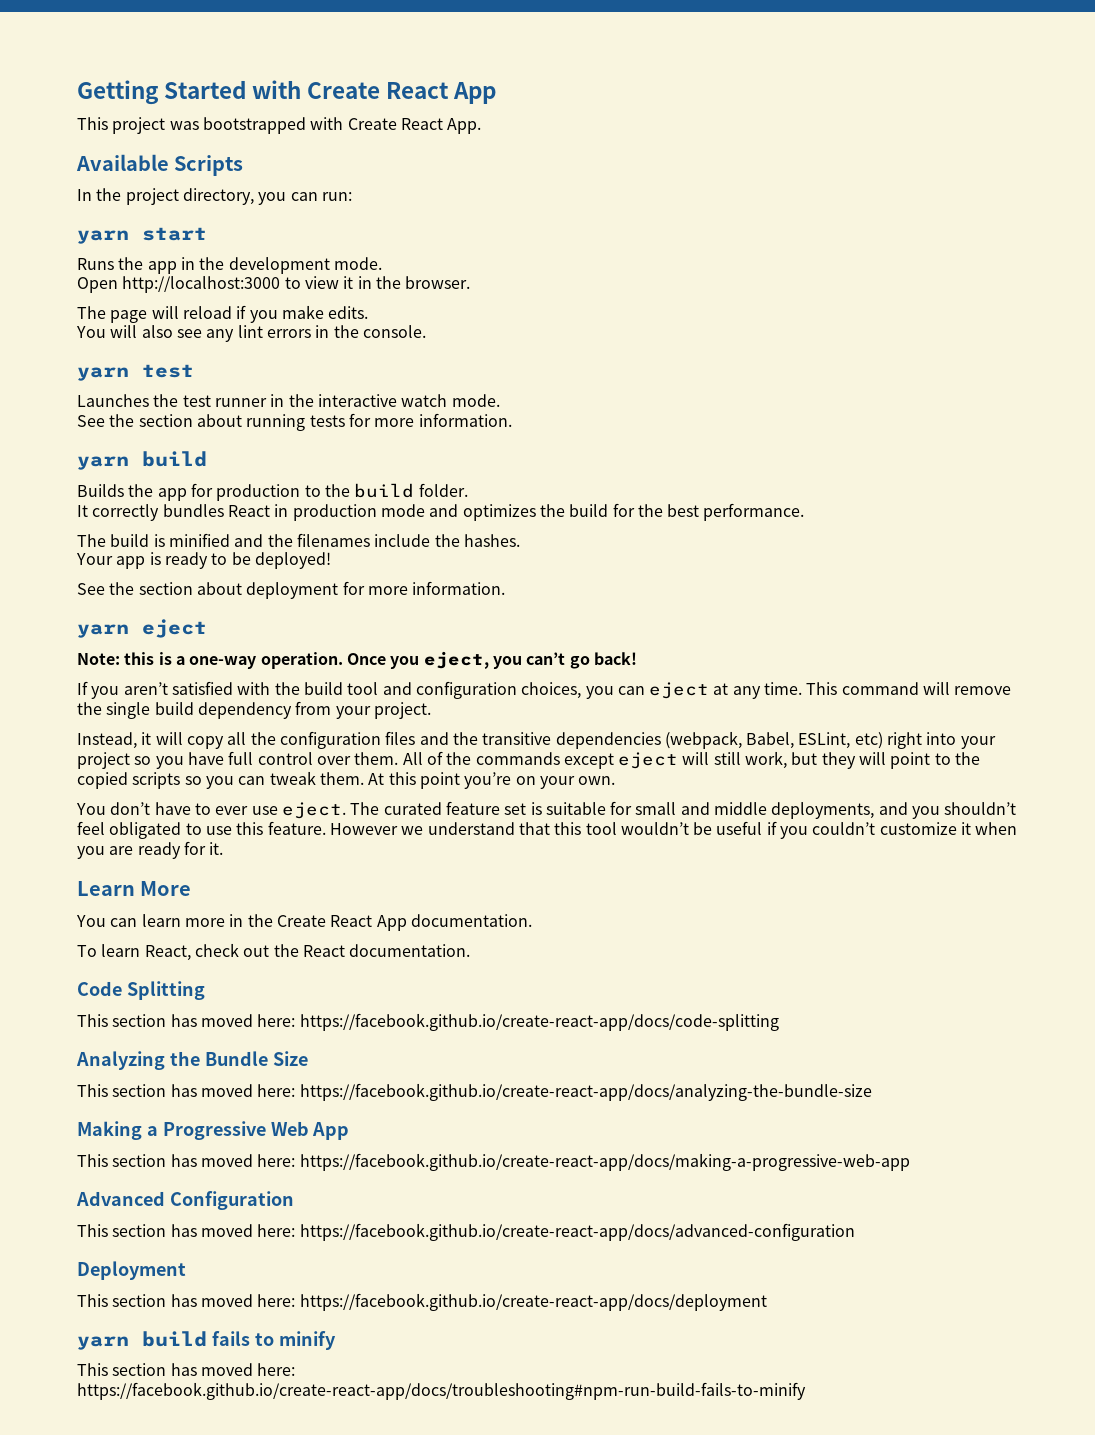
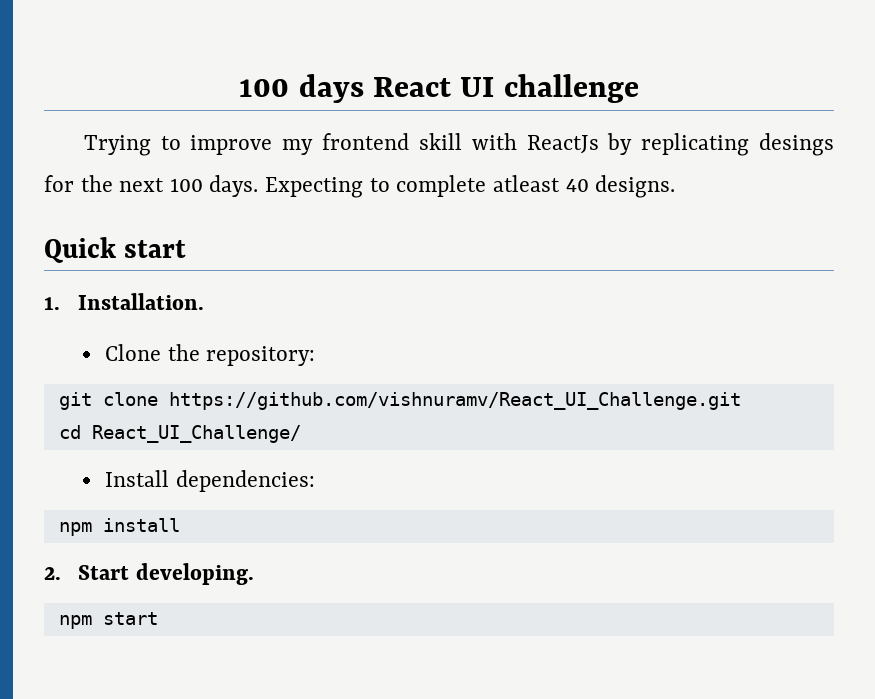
[77,80,497,105] [77,117,482,134] [76,154,244,176] [77,188,352,205] [77,227,207,244] [77,257,382,274] [77,276,471,293] [77,305,369,323] [76,325,426,342] [77,364,194,381] [77,394,500,407] [77,413,512,431] [77,451,207,470] [77,483,468,501] [77,503,805,521] [77,533,520,547] [76,552,331,569] [77,581,506,599] [77,619,207,638] [77,651,637,669] [77,681,1012,699] [77,701,431,719] [77,731,996,749] [77,751,981,769] [77,771,616,789] [76,801,1017,819] [77,821,1018,839] [77,841,224,859] [77,881,192,896] [76,914,532,931] [77,943,471,961] [77,981,205,1000] [77,1013,779,1031] [76,1051,308,1070] [77,1083,872,1101] [77,1121,350,1140] [77,1153,910,1171] [76,1191,294,1210] [77,1223,855,1241] [77,1261,186,1280] [77,1293,767,1311] [77,1331,336,1350] [77,1363,296,1376] [77,1382,806,1400] Getting Started with Create React App // This project was bootstrapped with Create React App. // Available Scripts // In the project directory, you can run: // yarn start // Runs the app in the development mode. // Open http://localhost:3000 to view it in the browser. // The page will reload if you make edits. // You will also see any lint errors in the console. // yarn test // Launches the test runner in the interactive watch mode. // See the section about running tests for more information. // yarn build // Builds the app for production to the build folder. // It correctly bundles React in production mode and optimizes the build for the best performance. // The build is minified and the filenames include the hashes. // Your app is ready to be deployed! // See the section about deployment for more information. // yarn eject // Note: this is a one-way operation. Once you eject, you can’t go back! // If you aren’t satisfied with the build tool and configuration choices, you can eject at any time. This command will remove the single build dependency from your project. // Instead, it will copy all the configuration files and the transitive dependencies (webpack, Babel, ESLint, etc) right into your project so you have full control over them. All of the commands except eject will still work, but they will point to the copied scripts so you can tweak them. At this point you’re on your own. // You don’t have to ever use eject. The curated feature set is suitable for small and middle deployments, and you shouldn’t feel obligated to use this feature. However we understand that this tool wouldn’t be useful if you couldn’t customize it when you are ready for it. // Learn More // You can learn more in the Create React App documentation. // To learn React, check out the React documentation. // Code Splitting // This section has moved here: https://facebook.github.io/create-react-app/docs/code-splitting // Analyzing the Bundle Size // This section has moved here: https://facebook.github.io/create-react-app/docs/analyzing-the-bundle-size // Making a Progressive Web App // This section has moved here: https://facebook.github.io/create-react-app/docs/making-a-progressive-web-app // Advanced Configuration // This section has moved here: https://facebook.github.io/create-react-app/docs/advanced-configuration // Deployment // This section has moved here: https://facebook.github.io/create-react-app/docs/deployment // yarn build fails to minify // This section has moved here: https://facebook.github.io/create-react-app/docs/troubleshooting#npm-run-build-fails-to-minify -> [239,74,639,103] [83,133,835,156] [44,175,676,198] [44,237,187,263] [44,293,205,310] [104,344,316,366] [58,392,741,410] [58,425,301,443] [104,470,315,492] [58,518,180,536] [44,563,254,585] [58,612,158,629] 100 days React UI challenge // Trying to improve my frontend skill with ReactJs by replicating desings for the next 100 days. Expecting to complete atleast 40 designs. // Quick start // 1. Installation. // Clone the repository: // git clone https://github.com/vishnuramv/React_UI_Challenge.git // cd React_UI_Challenge/ // Install dependencies: // npm install // 2. Start developing. // npm start

